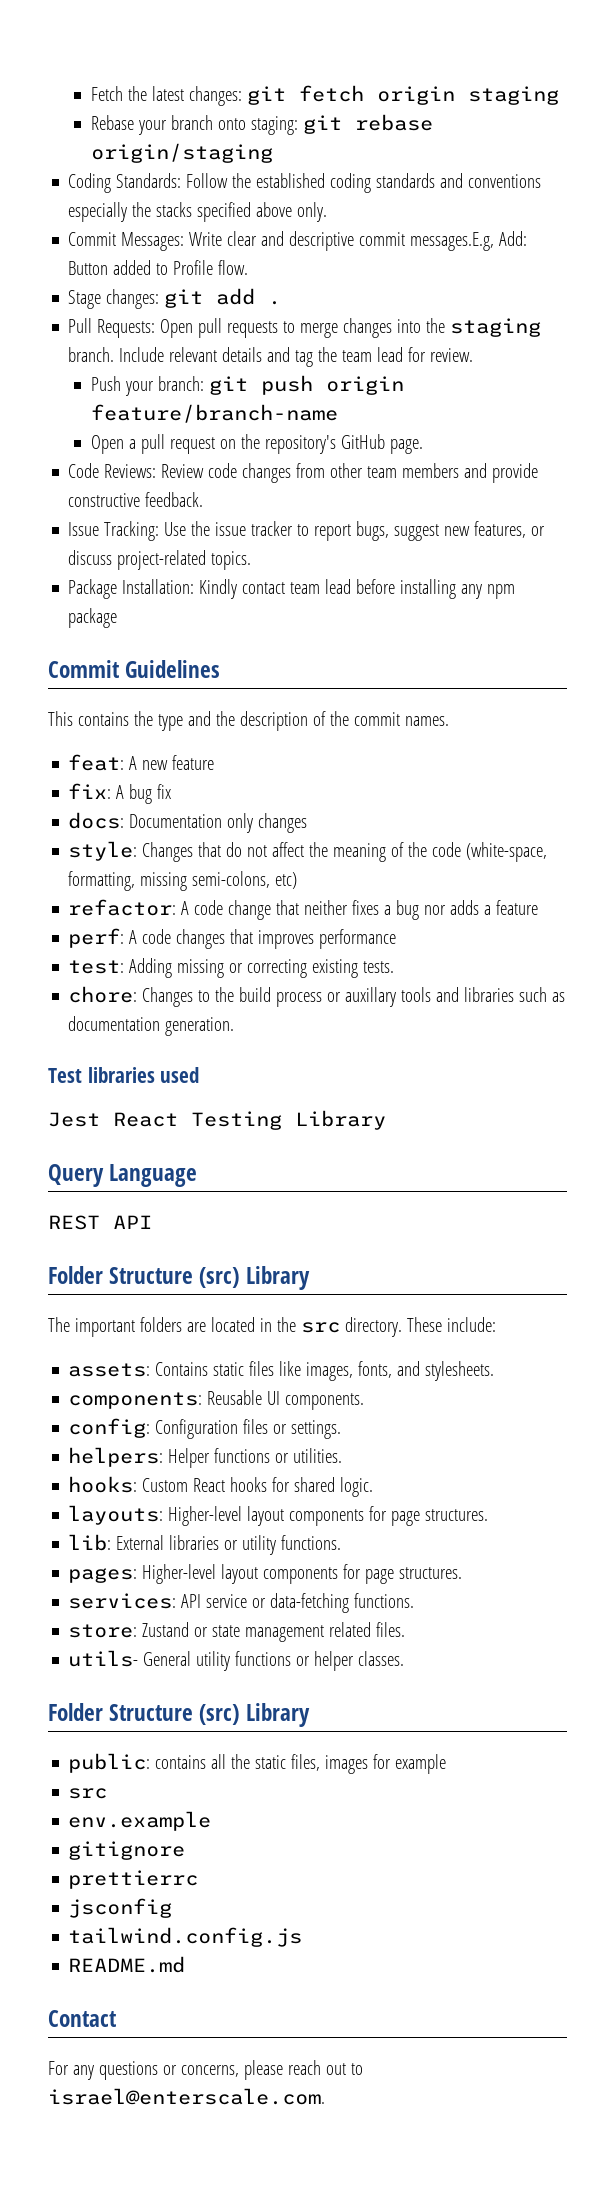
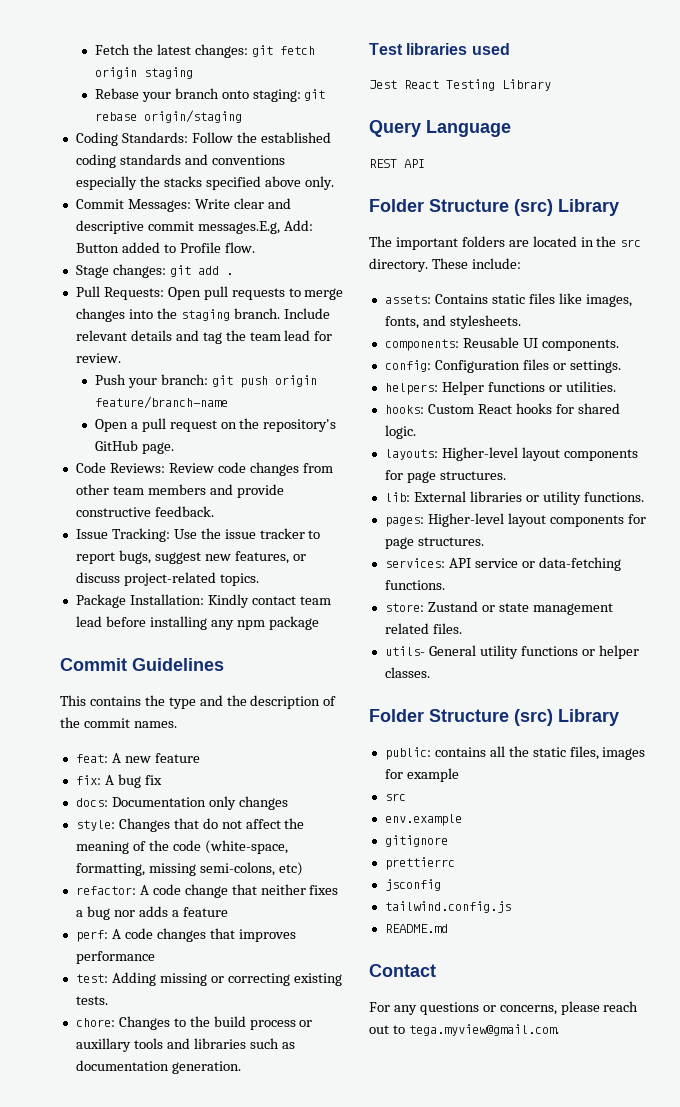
[48,2088,325,2105] israel@enterscale.com. -> [408,1024,559,1036] tega.myview@gmail.com.

